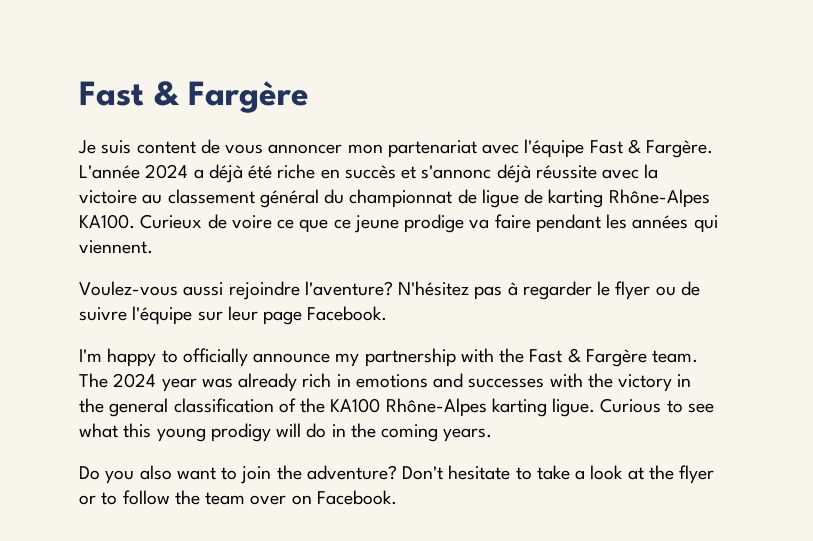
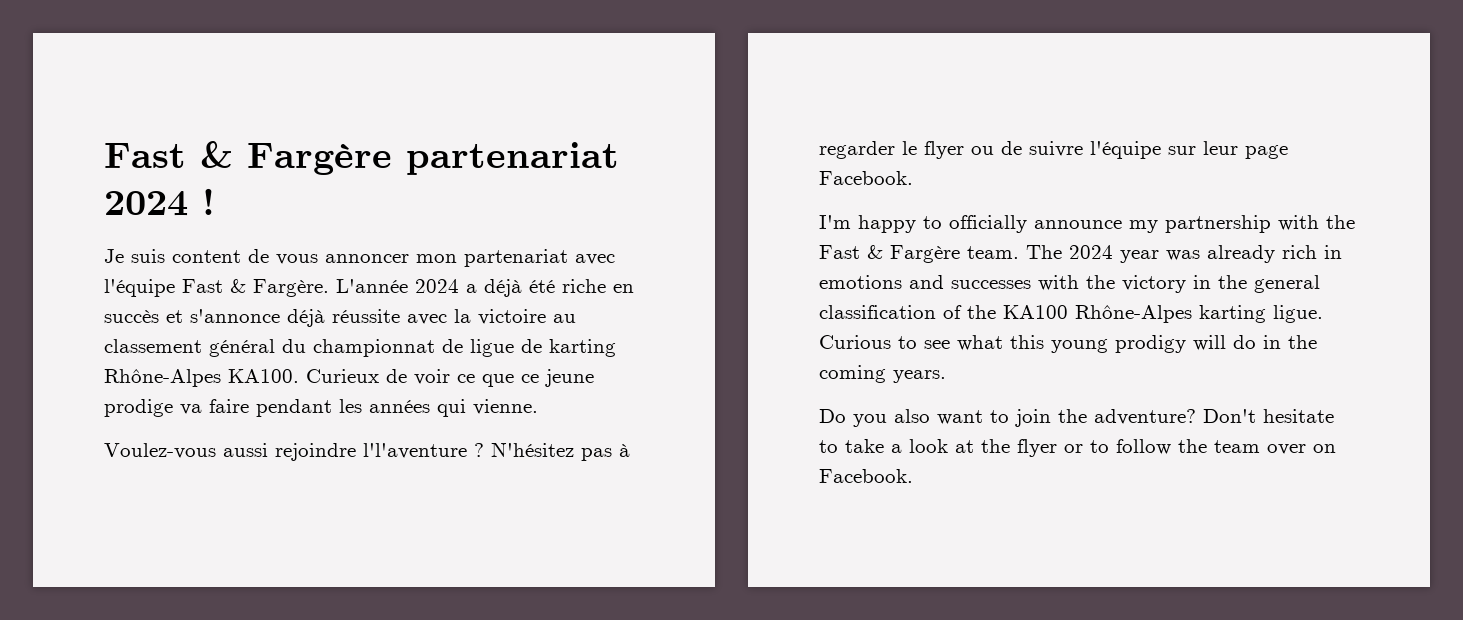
[79,81,310,113] Fast & Fargère -> [104,141,619,175] [104,188,215,216] Fast & Fargère partenariat 2024 !
[421,165,492,179] s'annonc -> [190,309,280,323] s'annonce
[231,215,272,229] voire -> [414,369,450,385] voir
[79,240,153,254] viennent. -> [473,399,538,415] vienne.
[304,281,393,296] l'aventure? -> [363,443,484,459] l'l'aventure ?

